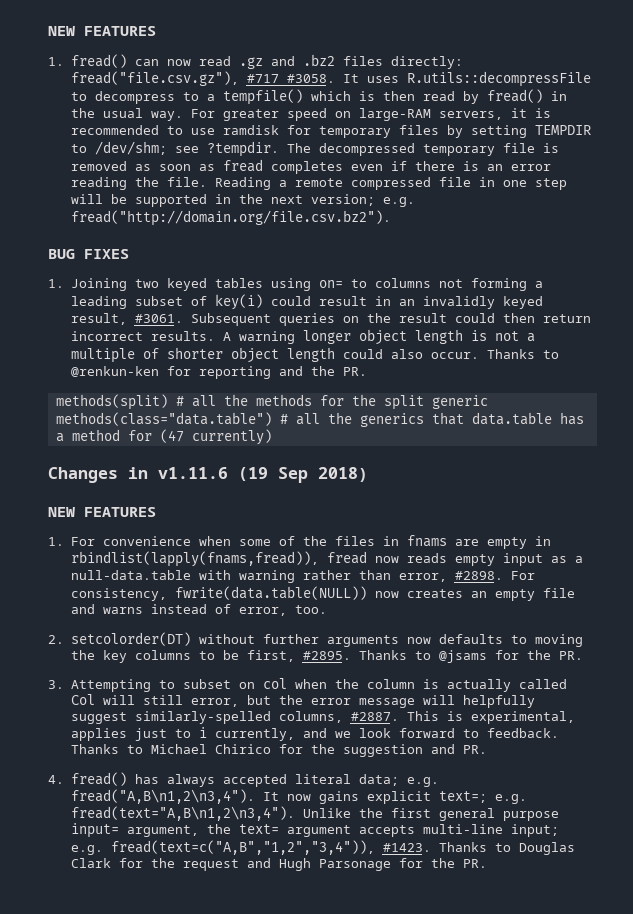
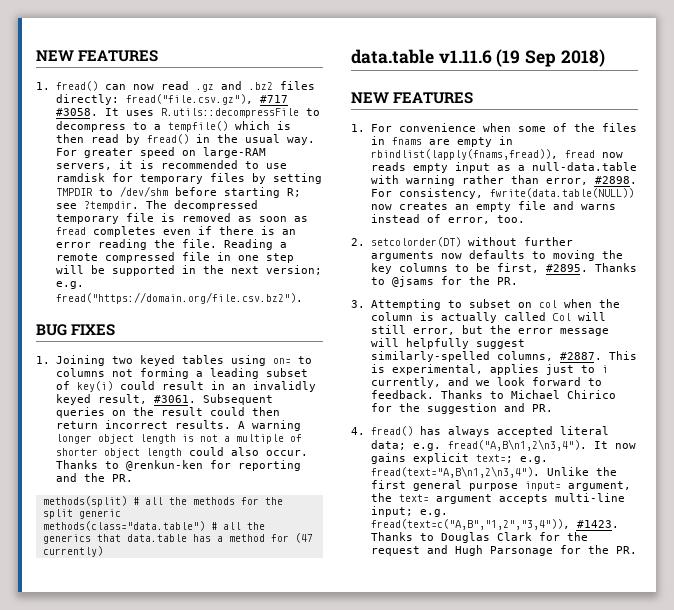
[534,125,591,135] [70,141,167,155] TEMPDIR to /dev/shm; -> [55,186,301,198] TMPDIR to /dev/shm before starting R;
[70,210,391,226] fread("http://domain.org/file.csv.bz2"). -> [55,292,303,304] fread("https://domain.org/file.csv.bz2").
[48,467,148,483] Changes in -> [351,49,434,64] data.table

